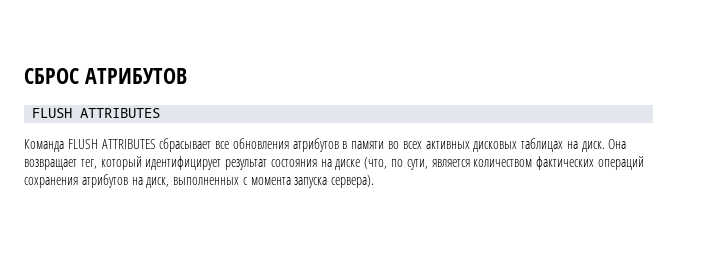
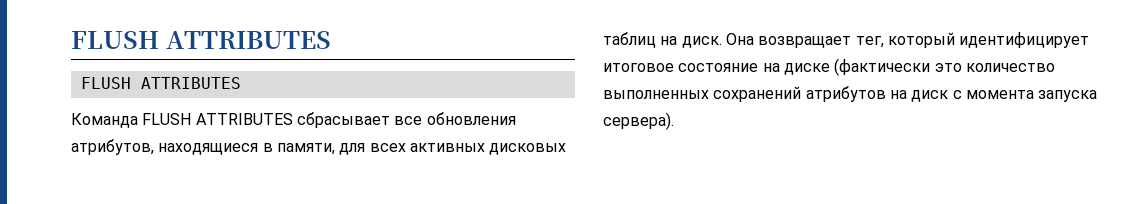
[24,68,187,84] СБРОС АТРИБУТОВ -> [71,31,331,49] FLUSH ATTRIBUTES
[292,138,400,152] атрибутов в памяти во -> [71,139,366,155] атрибутов, находящиеся в памяти, для
[521,138,564,152] таблицах -> [603,32,656,48] таблиц
[225,156,644,170] [24,174,240,188] результат состояния на диске (что, по сути, является количеством фактических операций сохранения атрибутов на диск, выполненных -> [603,58,1055,76] [603,86,949,102] итоговое состояние на диске (фактически это количество выполненных сохранений атрибутов на диск

